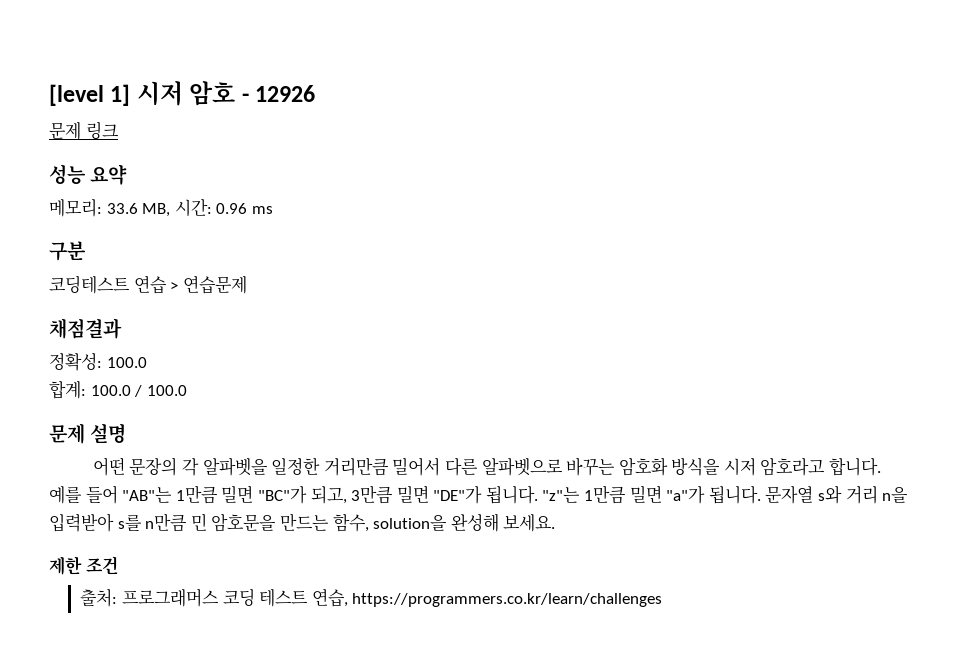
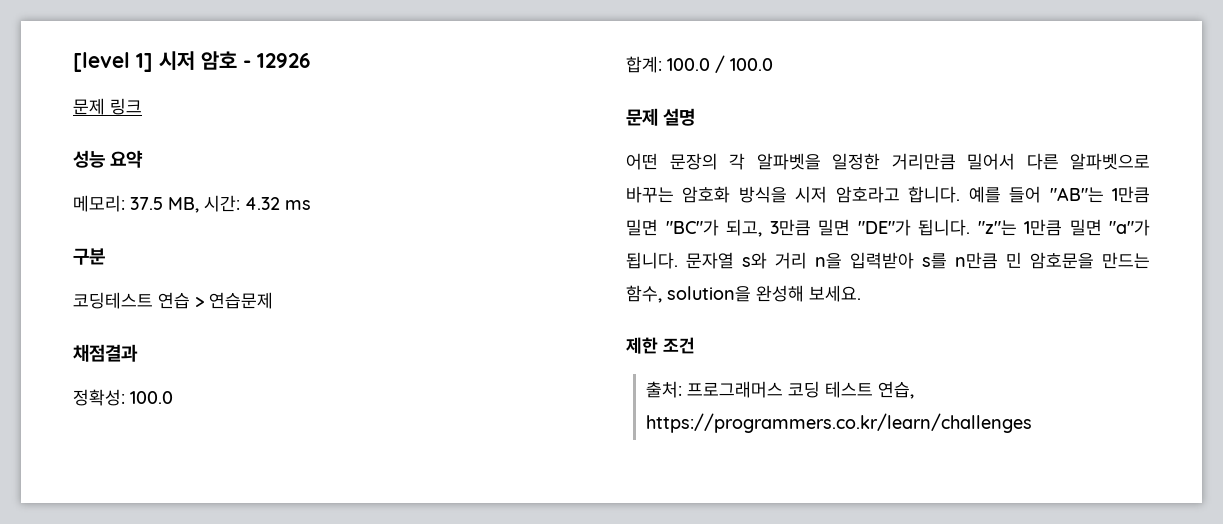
[106,203,138,214] 33.6 -> [130,197,163,210] 37.5
[216,203,248,214] 0.96 -> [245,197,280,210] 4.32

